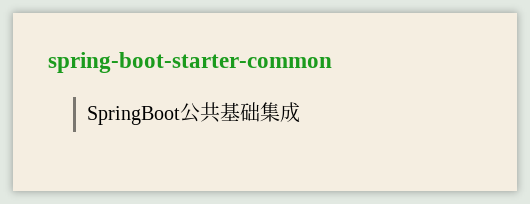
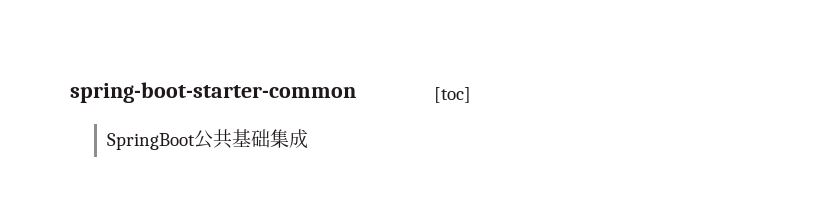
(300, 112) none -> [434,87,471,103] // [toc]

